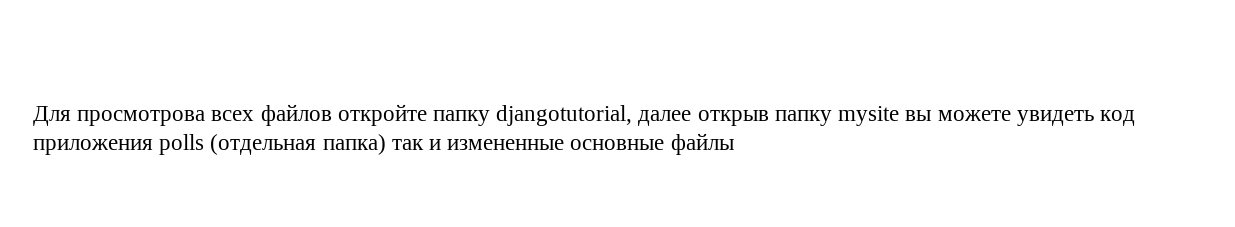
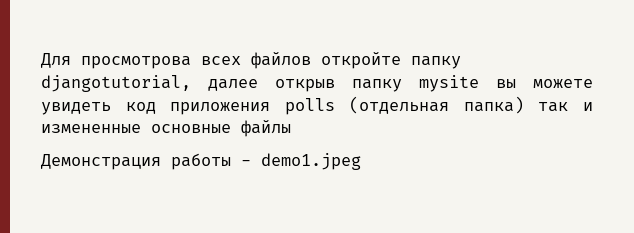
(734, 144) none -> [41,153,361,170] // Демонстрация работы - demo1.jpeg

